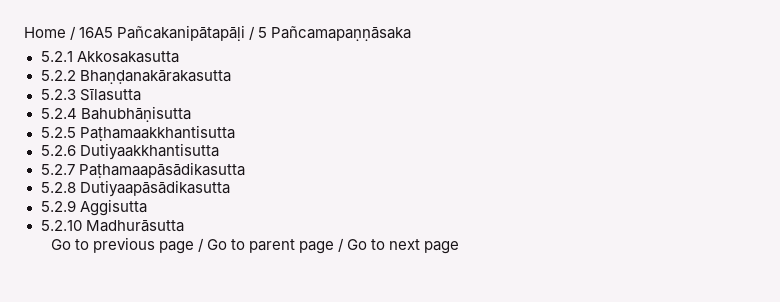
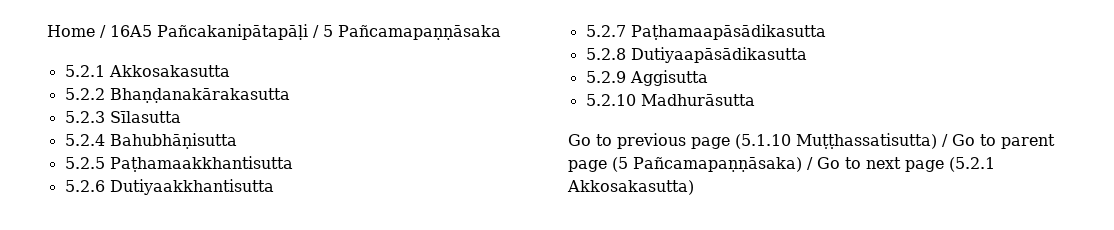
(194, 247) none -> [735,133,937,149] (5.1.10 Muṭṭhassatisutta)
(334, 247) none -> [612,157,802,172] (5 Pañcamapaṇṇāsaka)
(460, 247) none -> [949,157,995,172] [567,180,694,195] (5.2.1 Akkosakasutta)

